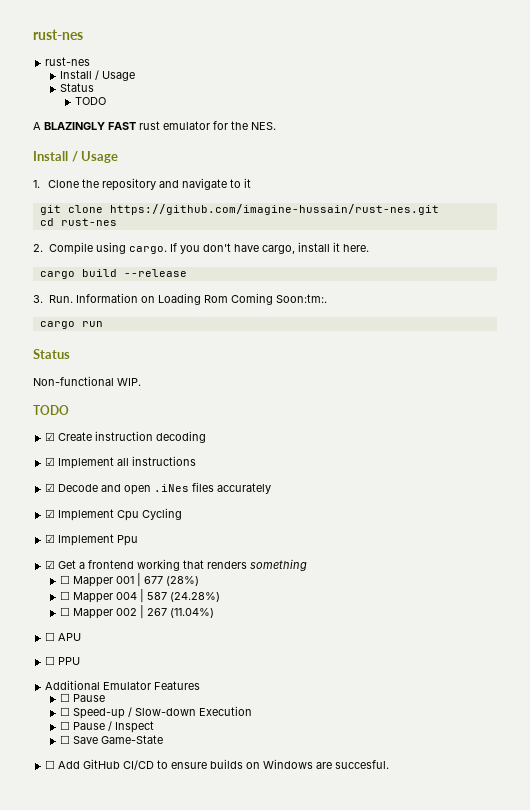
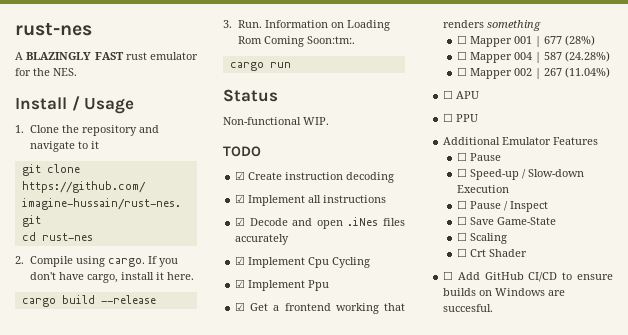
[33,29,83,40] [45,57,91,66] [60,70,136,81] [60,83,95,92] [75,97,107,105] rust-nes // rust-nes // Install / Usage // Status // TODO -> [15,23,92,36] rust-nes
(164, 739) none -> [457,232,508,244] [457,248,528,257] // ☐ Scaling // ☐ Crt Shader

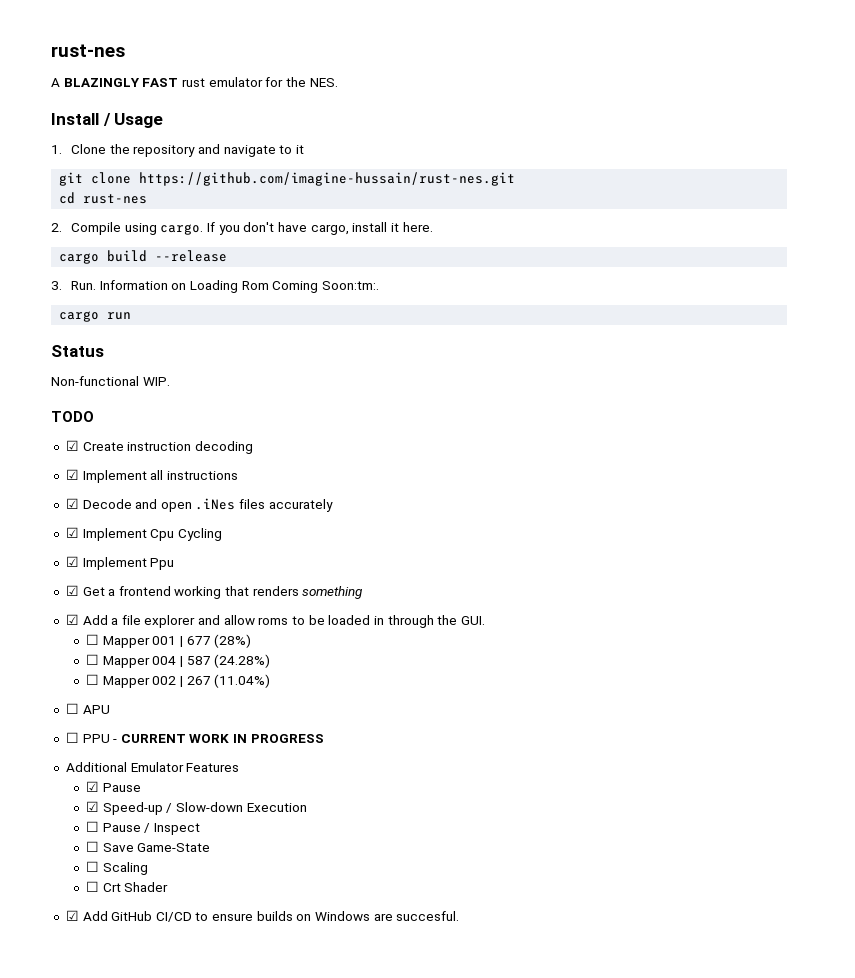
(542, 25) none -> [65,614,485,628] // ☑ Add a file explorer and allow roms to be loaded in through the GUI.
(479, 118) none -> [113,734,324,743] - CURRENT WORK IN PROGRESS
[457,152,468,161] ☐ -> [86,781,100,792] ☑
[457,168,468,177] ☐ -> [86,801,100,812] ☑
[443,271,454,280] ☐ -> [65,910,79,921] ☑

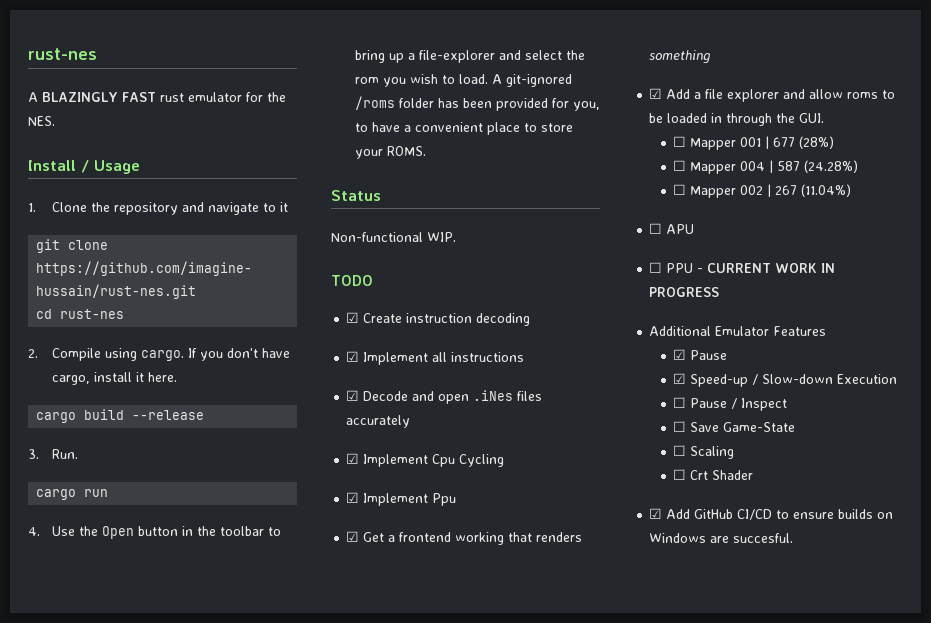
[99,280,380,293] [59,311,132,322] Information on Loading Rom Coming Soon:tm:. // cargo run -> [36,489,109,500] [28,526,281,539] [354,50,585,63] [354,74,572,87] [354,96,600,111] [354,122,573,135] [354,146,426,159] // cargo run // 4. Use the Open button in the toolbar to bring up a file-explorer and select the rom you wish to load. A git-ignored /roms folder has been provided for you, to have a convenient place to store your ROMS.

